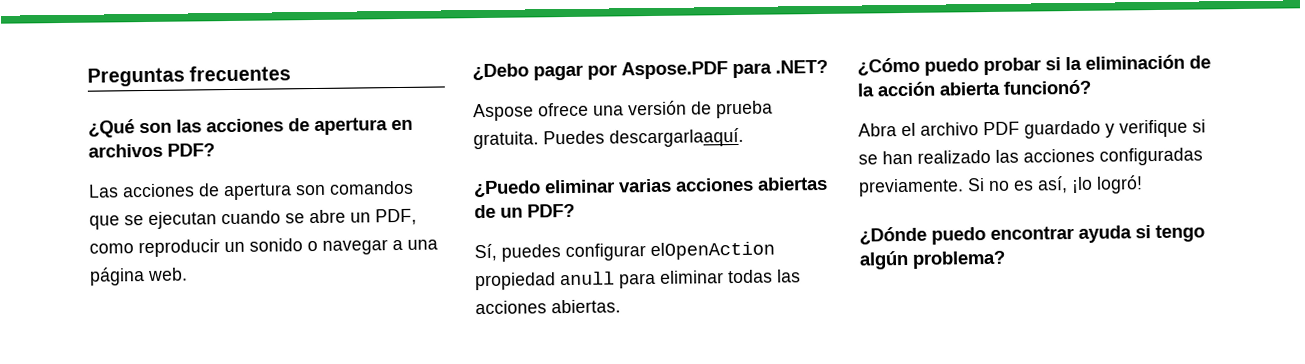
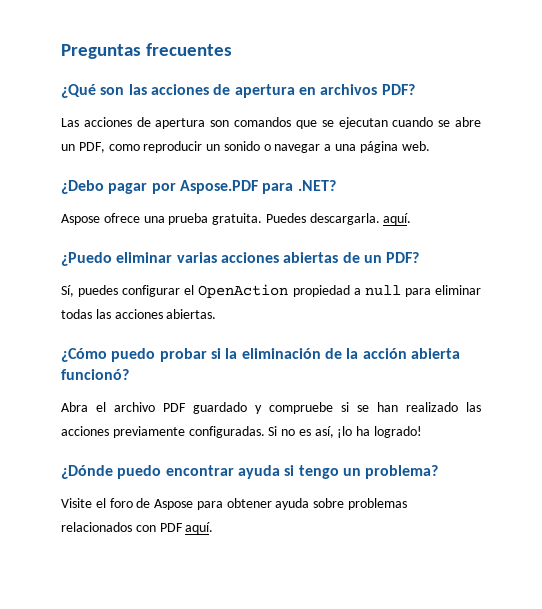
[628,100,712,116] versión de -> (165, 219) none
[609,127,744,148] descargarlaaquí. -> [309,213,412,225] descargarla. aquí.
[650,241,775,261] [475,271,615,291] elOpenAction propiedad anull -> [184,284,401,298] el OpenAction propiedad a null
[1119,119,1188,138] verifique -> [269,402,333,414] compruebe
[1099,147,1203,166] [858,178,964,197] configuradas previamente. -> [112,426,265,438] previamente configuradas.
[1096,175,1143,194] logró! -> [356,426,423,438] ha logrado!
[859,250,909,270] algún -> [342,468,361,476] un
(1006, 259) none -> [61,498,408,510] [61,522,214,534] // Visite el foro de Aspose para obtener ayuda sobre problemas relacionados con PDF aquí.

